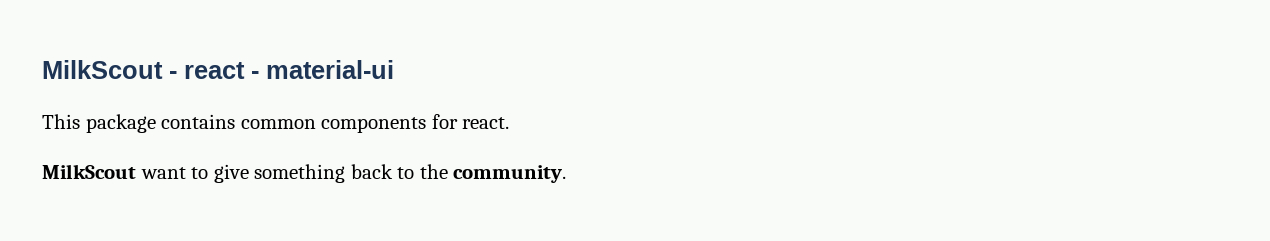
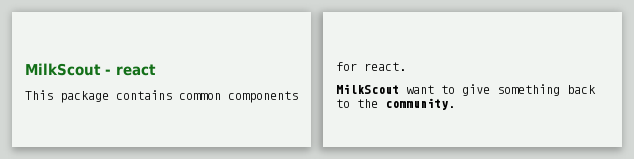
[251,60,394,79] - material-ui -> (156, 70) none

